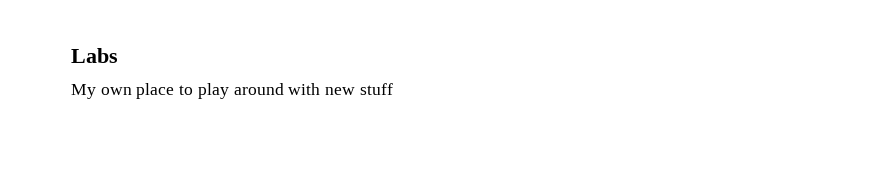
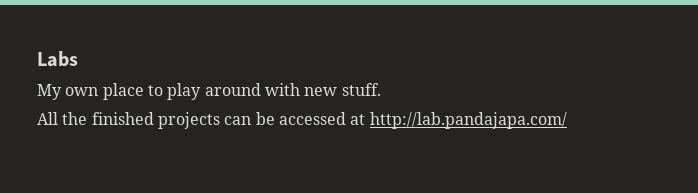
[359,83,393,95] stuff -> [341,83,381,96] [37,112,567,129] stuff. // All the finished projects can be accessed at http://lab.pandajapa.com/

